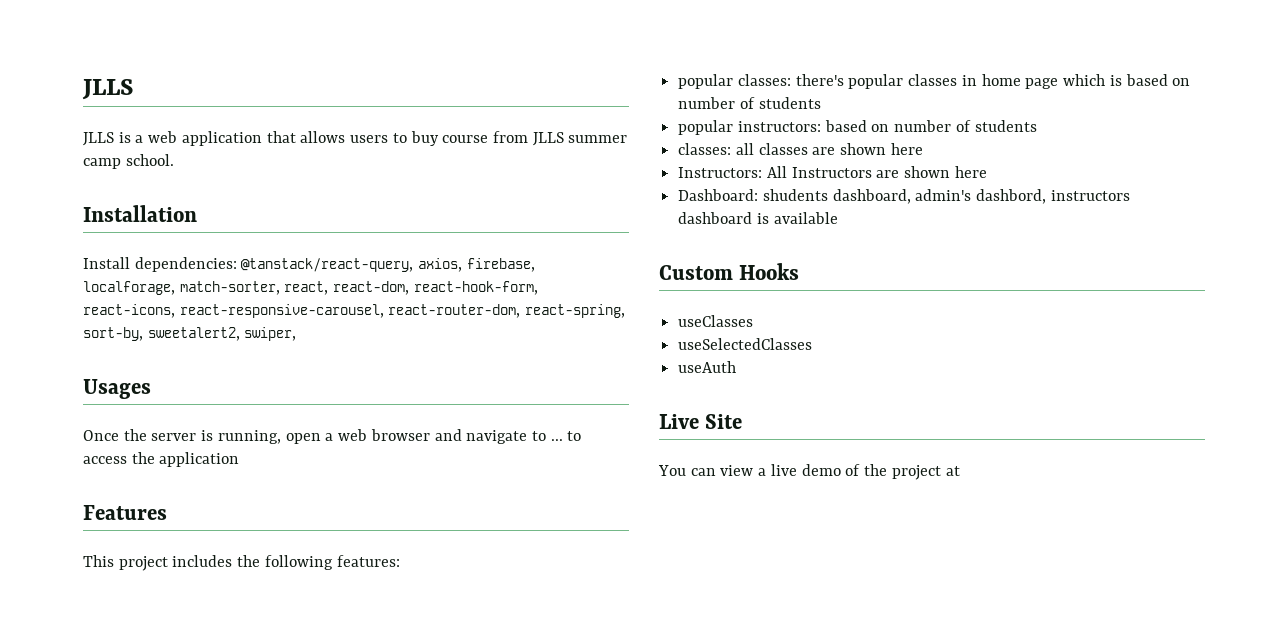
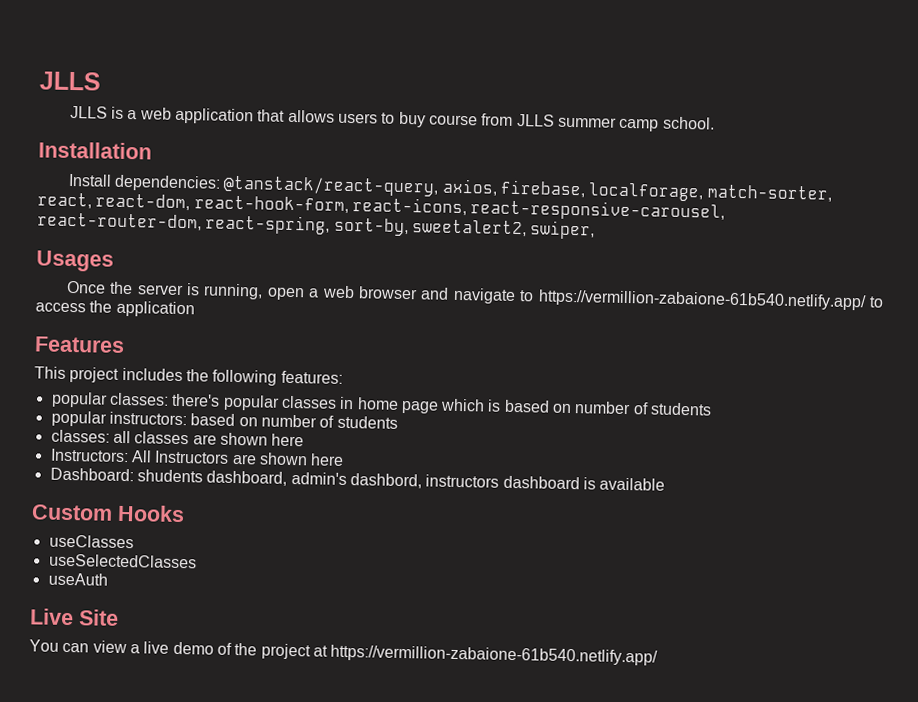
[550,439,563,441] ... -> [537,289,867,311] https://vermillion-zabaione-61b540.netlify.app/
(960, 471) none -> [330,644,659,666] https://vermillion-zabaione-61b540.netlify.app/

